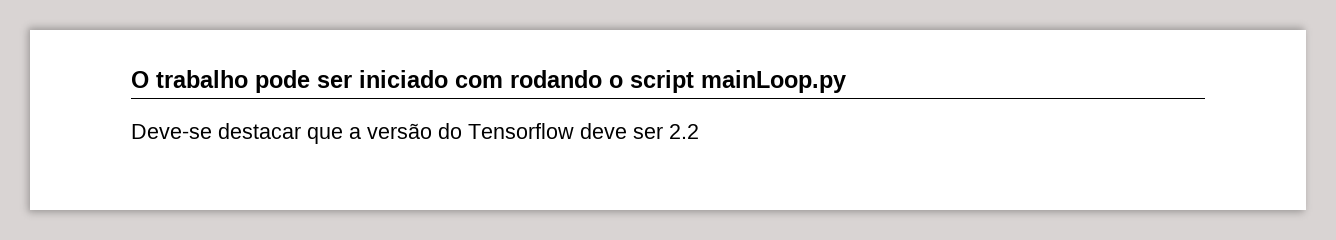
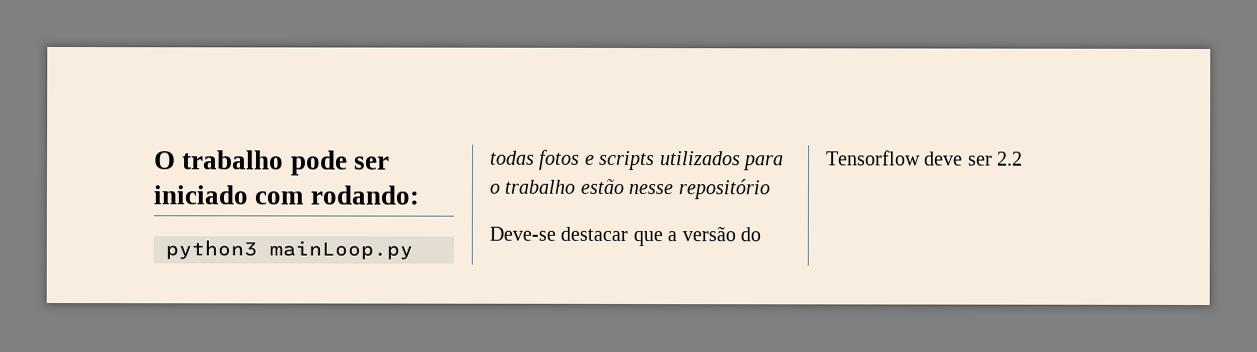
[510,70,846,93] rodando o script mainLoop.py -> [309,185,419,205] [165,240,413,260] [490,149,784,171] [489,178,770,200] rodando: // python3 mainLoop.py // todas fotos e scripts utilizados para o trabalho estão nesse repositório

